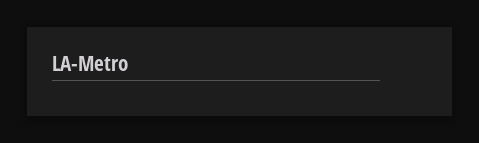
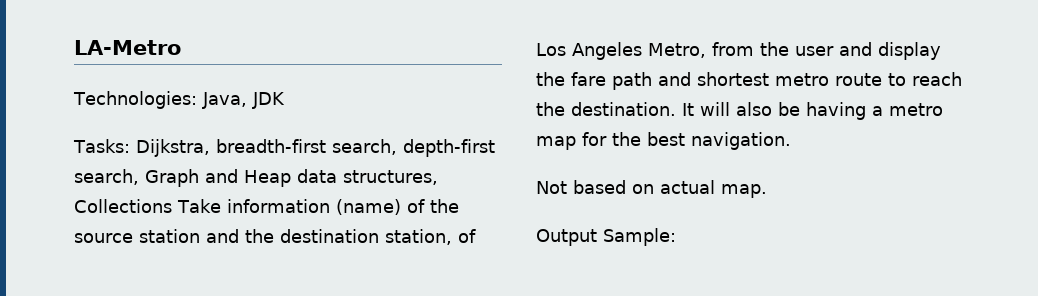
(128, 63) none -> [73,91,285,109] [73,139,495,157] [74,169,438,187] [74,199,459,215] [74,229,476,245] [536,42,941,60] [536,72,962,90] [536,102,943,120] [536,132,791,150] [536,180,767,198] [536,228,676,246] // Technologies: Java, JDK // Tasks: Dijkstra, breadth-first search, depth-first search, Graph and Heap data structures, Collections Take information (name) of the source station and the destination station, of Los Angeles Metro, from the user and display the fare path and shortest metro route to reach the destination. It will also be having a metro map for the best navigation. // Not based on actual map. // Output Sample:

